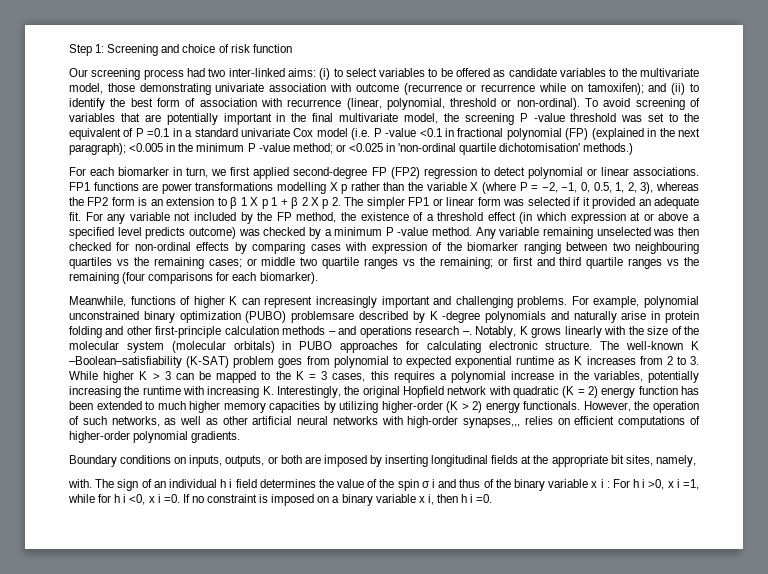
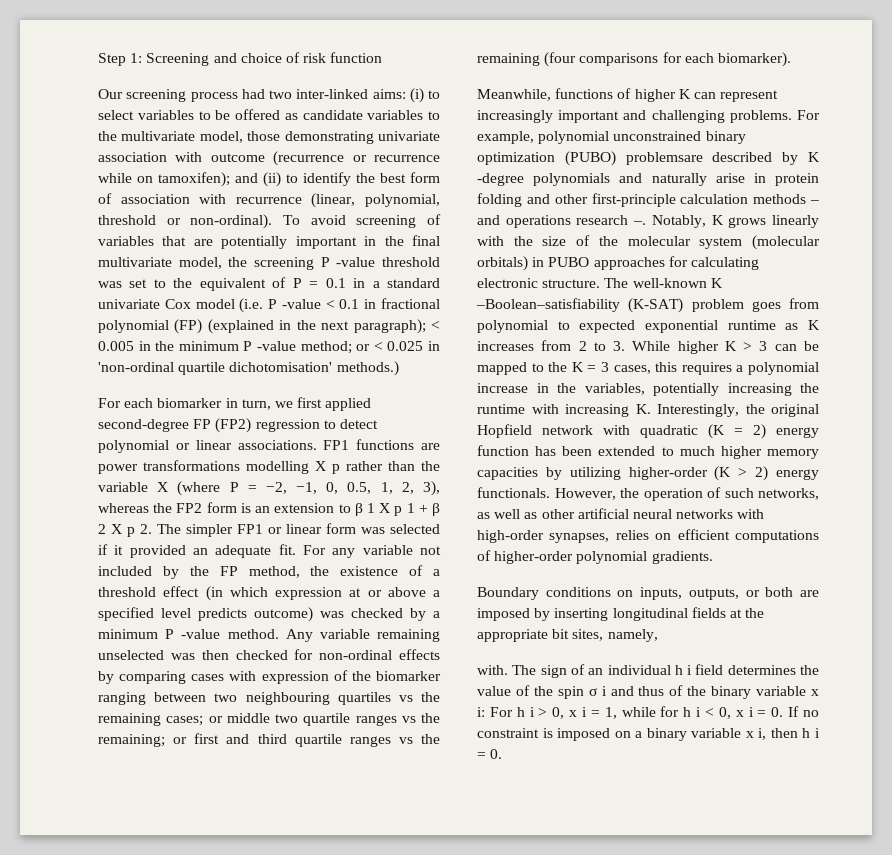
[147,128,170,137] =0.1 -> [309,278,346,288] = 0.1
[419,128,442,137] <0.1 -> [325,299,360,309] < 0.1
[129,143,164,152] <0.005 -> [431,321,440,330] [98,341,134,351] < 0.005
[348,143,383,152] <0.025 -> [373,341,424,351] < 0.025
[463,418,521,428] synapses,,, -> [549,533,610,543] synapses,
[600,479,610,488] i : -> [477,707,485,717] i:
[648,479,699,490] [68,494,180,505] >0, x i =1, while for h i <0, x i =0. -> [538,706,784,719] > 0, x i = 1, while for h i < 0, x i = 0.
[476,494,493,503] =0. -> [477,749,503,759] = 0.

